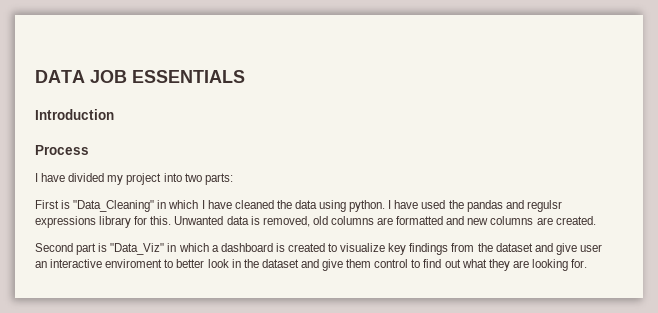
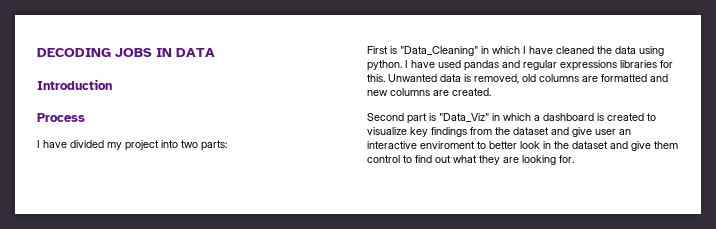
(35, 76) none -> [37,48,172,57] DECODING JOBS IN
[90,70,245,83] JOB ESSENTIALS -> (215, 52) none
[448,200,464,209] the -> (461, 64) none
[526,200,562,212] [35,216,132,228] regulsr expressions library -> [523,60,657,71] regular expressions libraries

